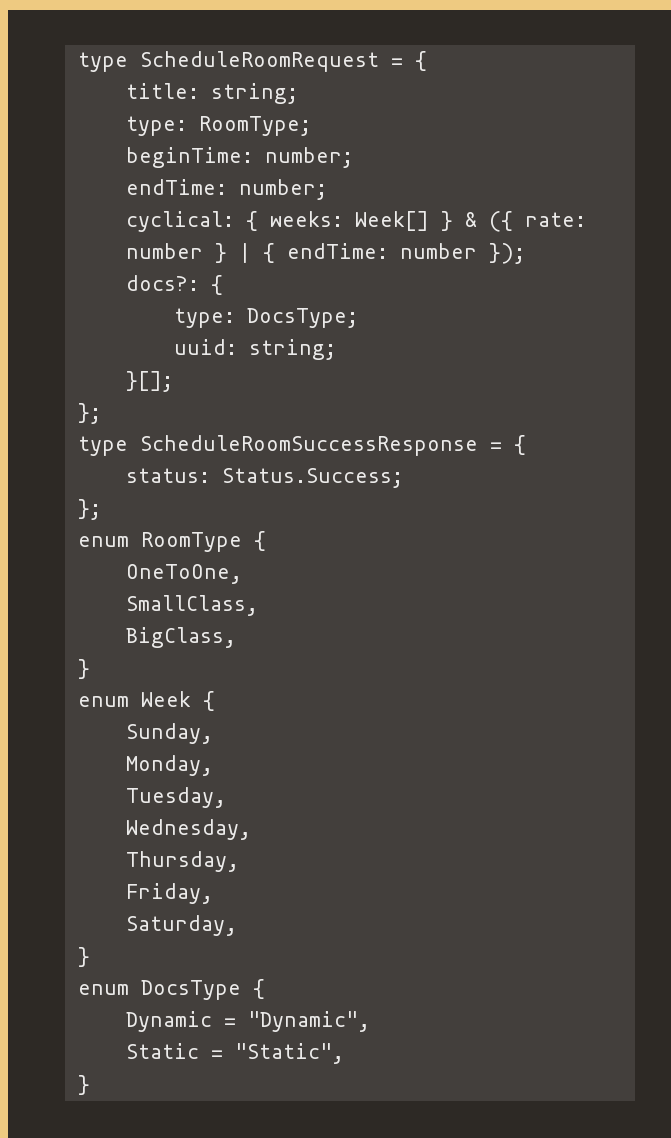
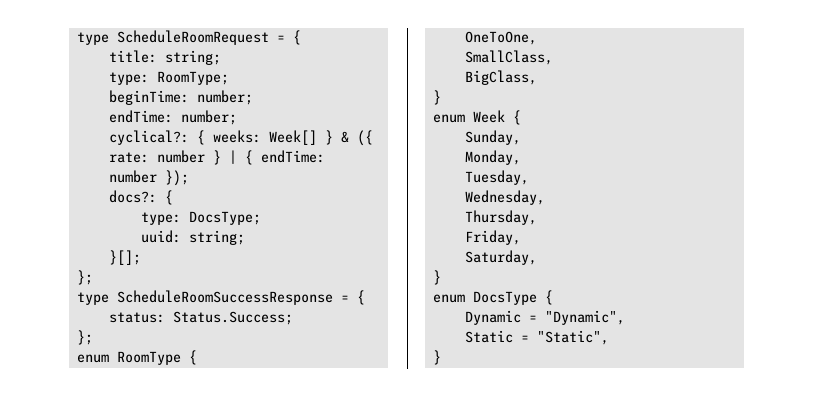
[125,211,234,232] cyclical: -> [109,130,190,145] cyclical?:

